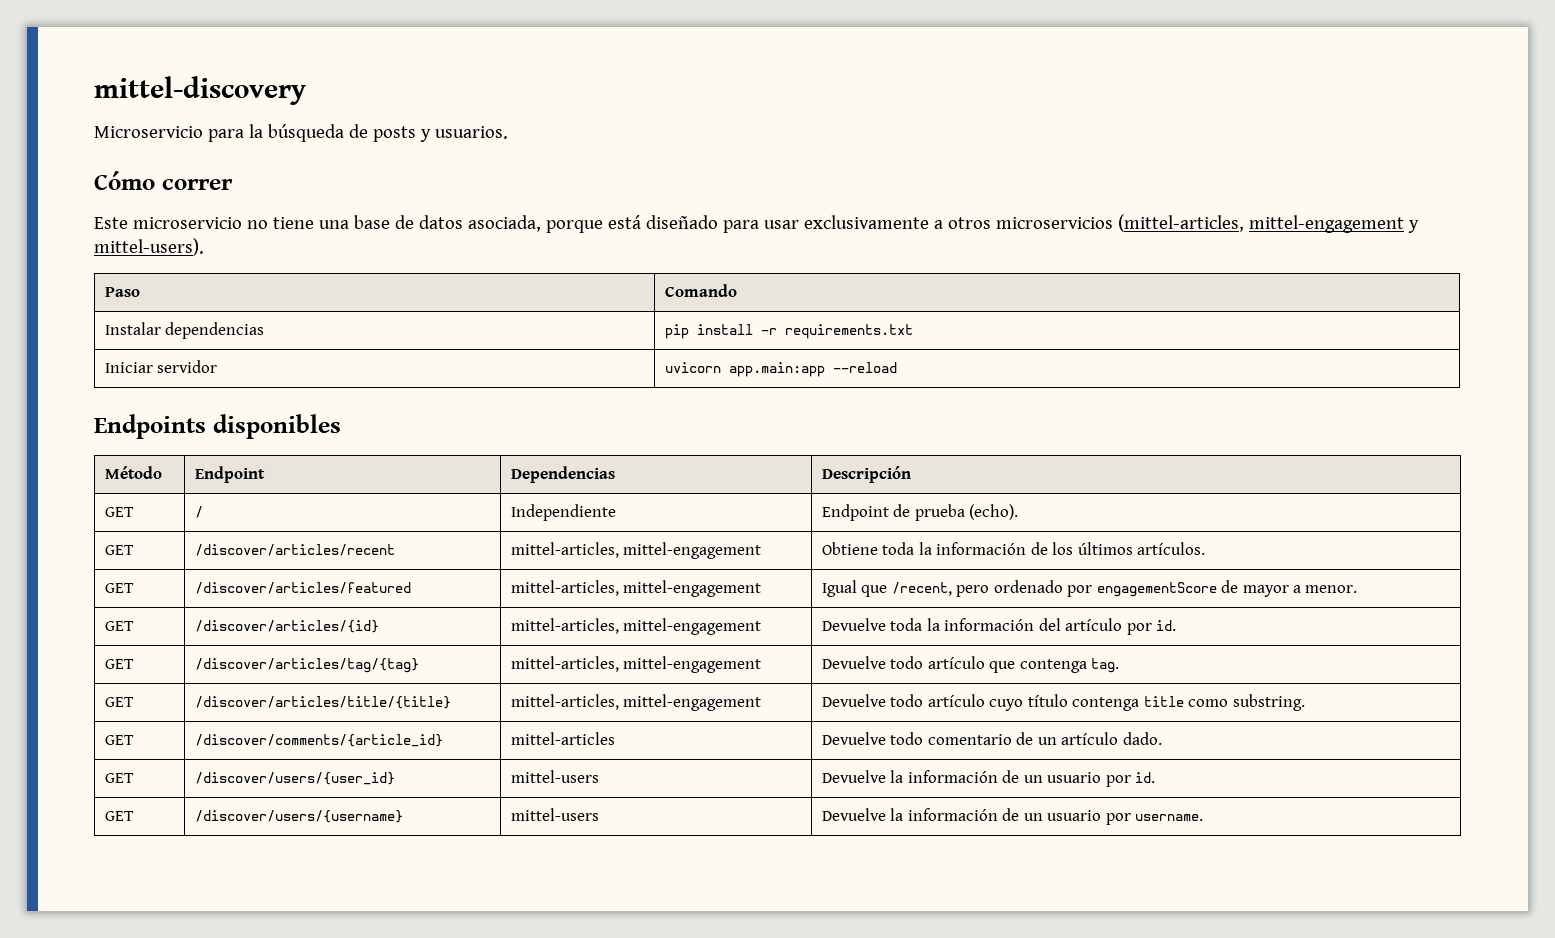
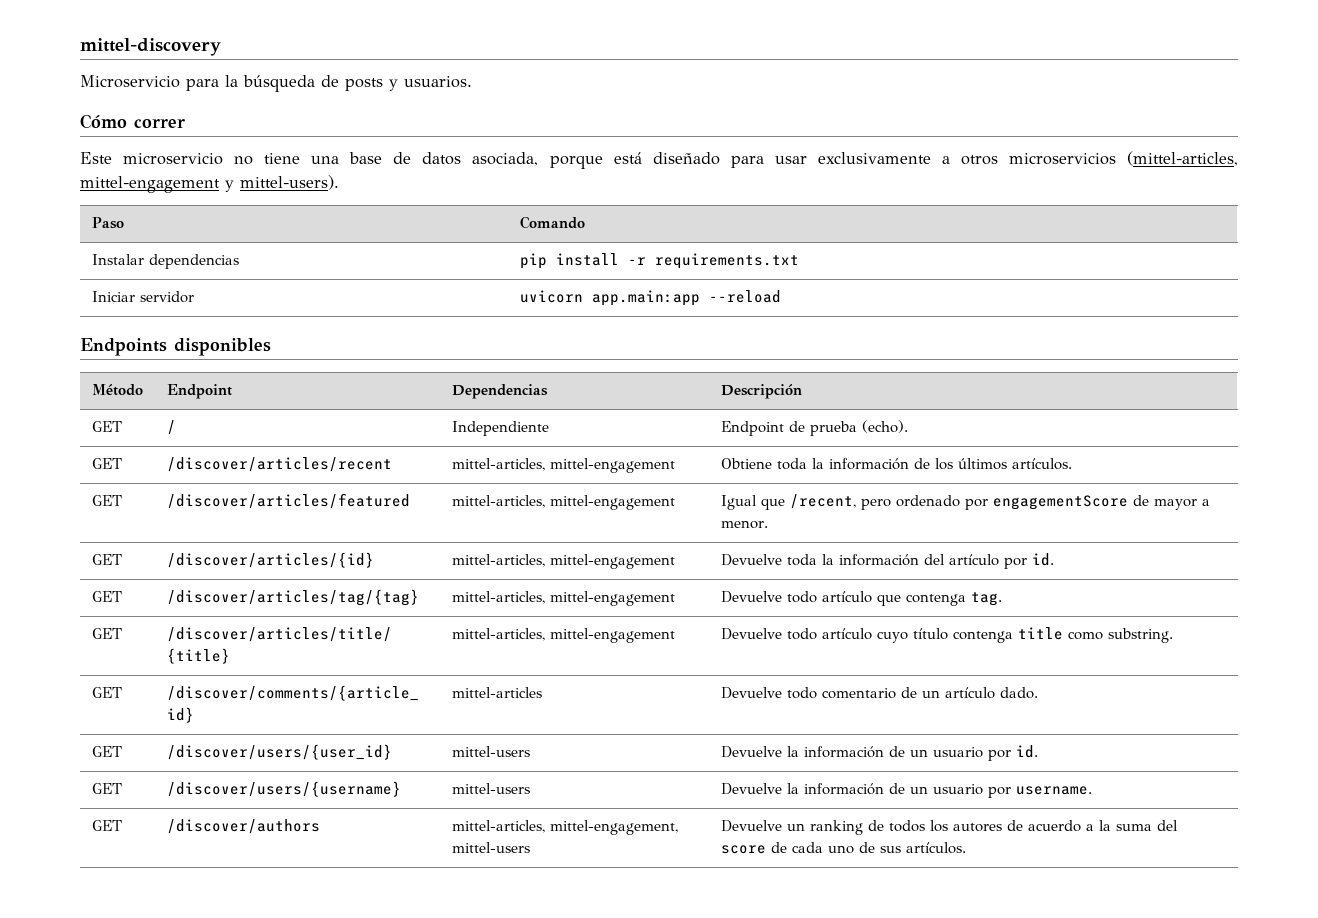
(1204, 817) none -> [91,820,122,831] [166,819,320,834] [451,820,678,835] [451,842,530,853] [720,820,1178,835] [720,842,966,854] // GET | /discover/authors | mittel-articles, mittel-engagement, mittel-users | Devuelve un ranking de todos los autores de acuerdo a la suma del score de cada uno de sus artículos.

